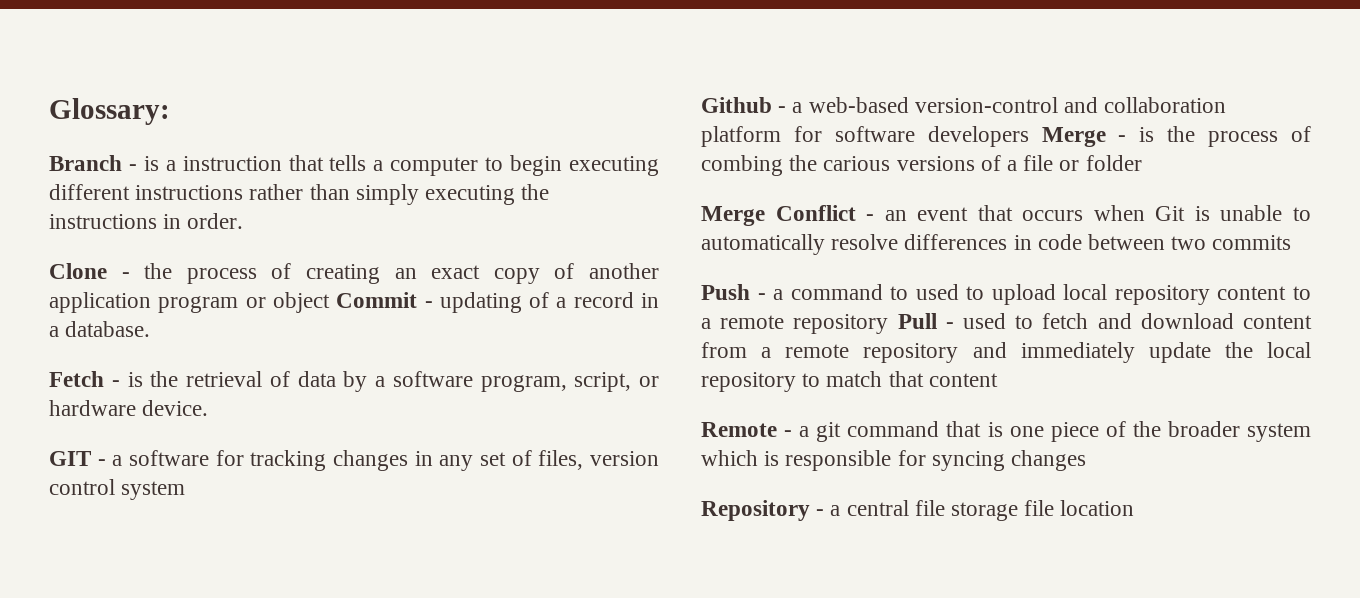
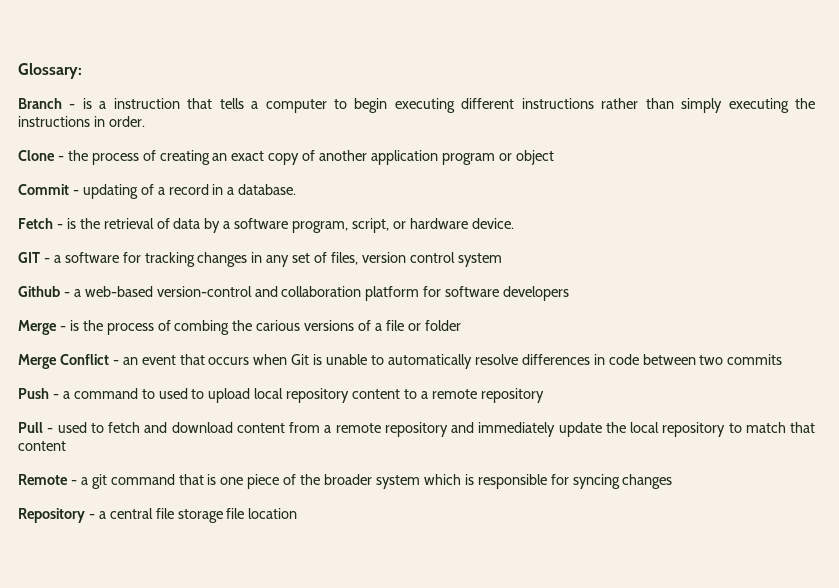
(330, 302) none -> (554, 157) //
(1029, 136) none -> (570, 293) //
(889, 324) none -> (544, 395) //

